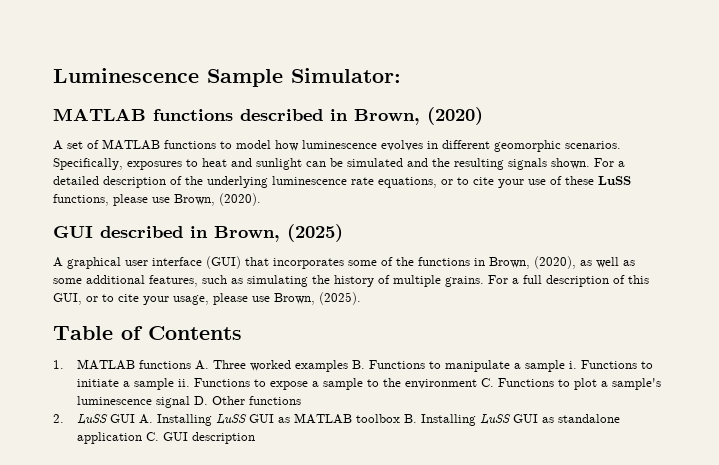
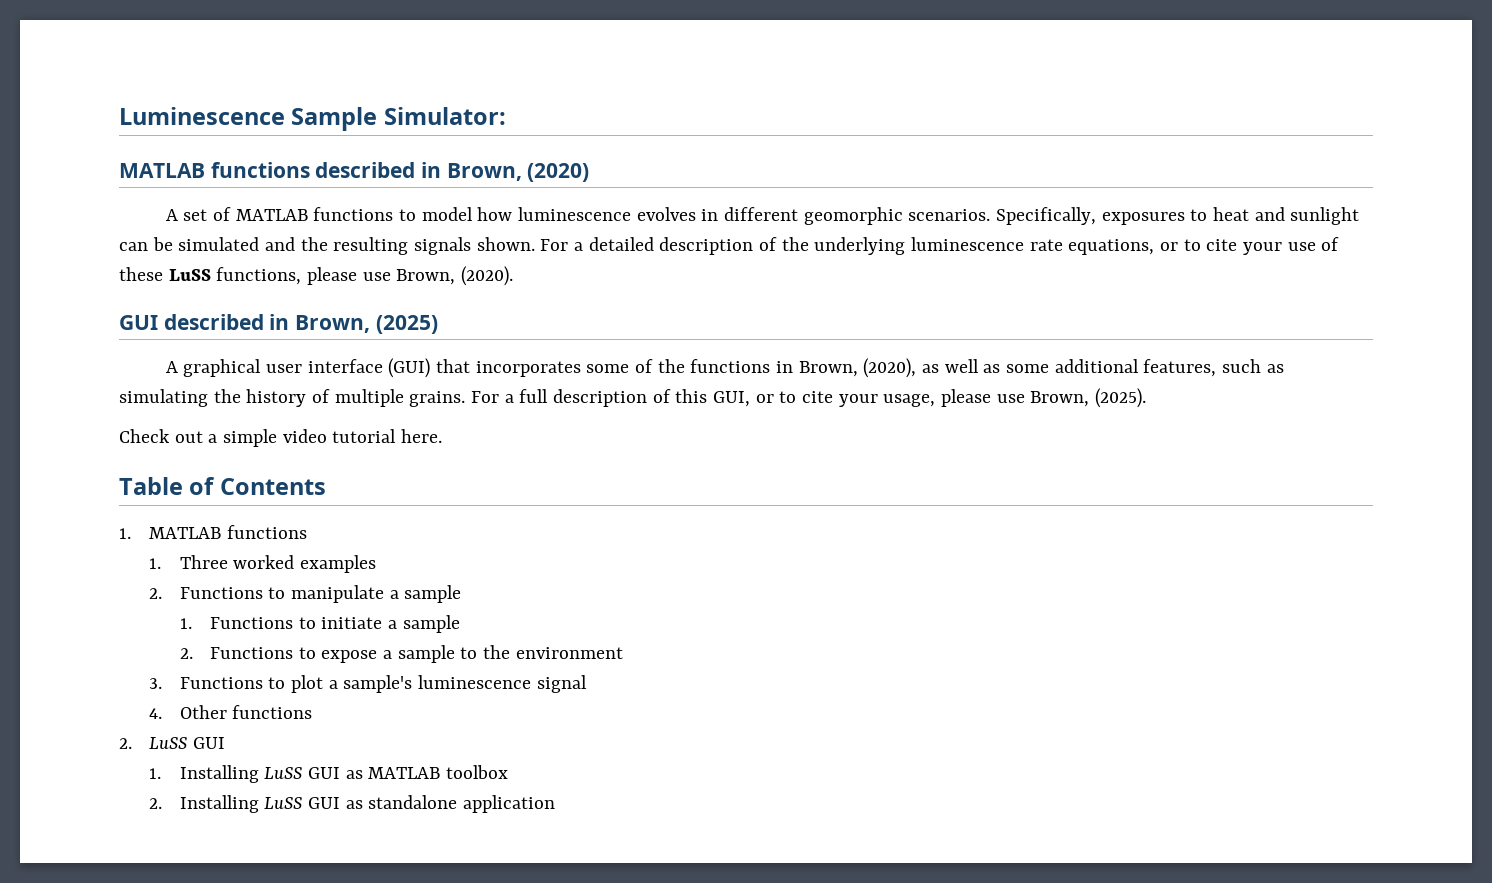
(361, 298) none -> [119,429,443,447] // Check out a simple video tutorial here.
[195,360,210,370] A. -> [149,558,162,569] // 1.
[352,360,366,369] B. -> [149,588,163,599] // 2.
[569,361,578,369] i. -> [179,618,192,629] // 1.
[178,379,191,387] ii. -> [179,648,193,659] // 2.
[481,378,495,387] C. -> [149,678,163,689] // 3.
[194,396,209,405] D. -> [149,708,163,719] // 4.
[139,414,154,424] A. -> [149,768,162,779] // 1.
[404,414,418,423] B. -> [149,798,163,809] // 2.
[146,432,256,444] C. GUI description -> (556, 804) none

